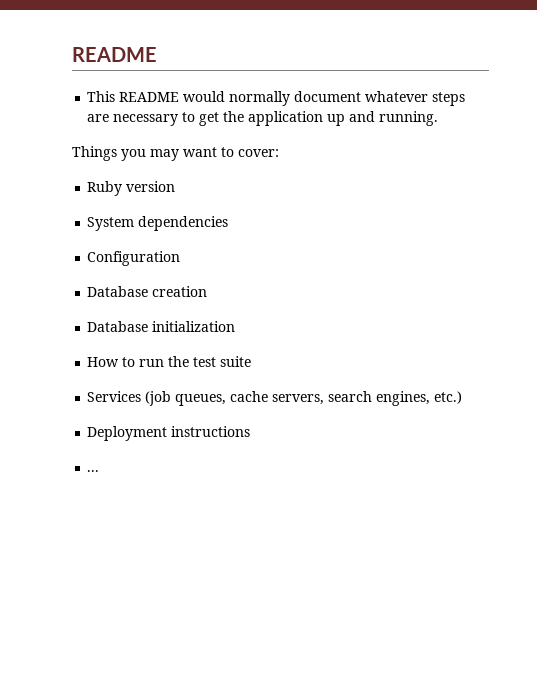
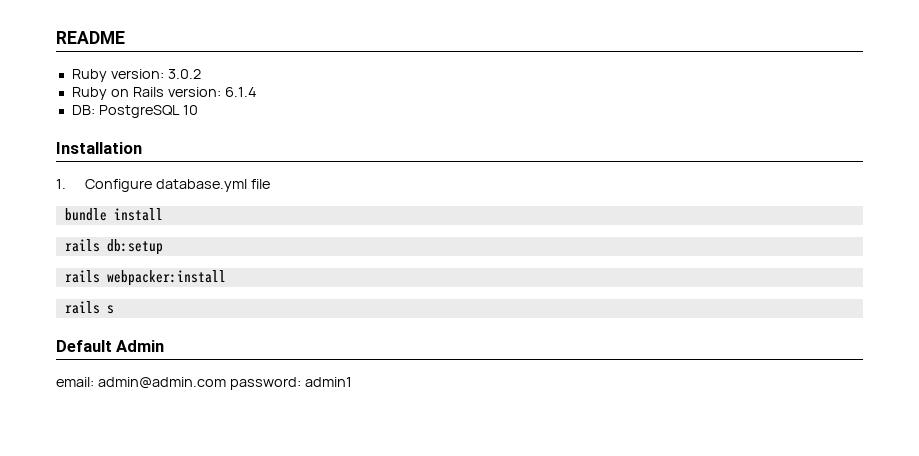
[87,91,466,106] [87,111,439,126] [72,146,279,161] [87,181,176,196] [87,216,229,231] [87,251,181,266] [87,286,208,297] [87,321,236,332] [87,356,252,367] [87,391,463,406] [87,426,251,441] [87,470,100,472] This README would normally document whatever steps are necessary to get the application up and running. // Things you may want to cover: // Ruby version // System dependencies // Configuration // Database creation // Database initialization // How to run the test suite // Services (job queues, cache servers, search engines, etc.) // Deployment instructions // ... -> [71,69,201,82] [71,87,257,100] [71,105,198,118] [56,142,142,154] [56,179,270,192] [64,208,163,221] [64,239,163,255] [64,270,226,286] [64,301,114,314] [56,340,165,352] [56,377,352,390] Ruby version: 3.0.2 // Ruby on Rails version: 6.1.4 // DB: PostgreSQL 10 // Installation // 1. Configure database.yml file // bundle install // rails db:setup // rails webpacker:install // rails s // Default Admin // email: admin@admin.com password: admin1

